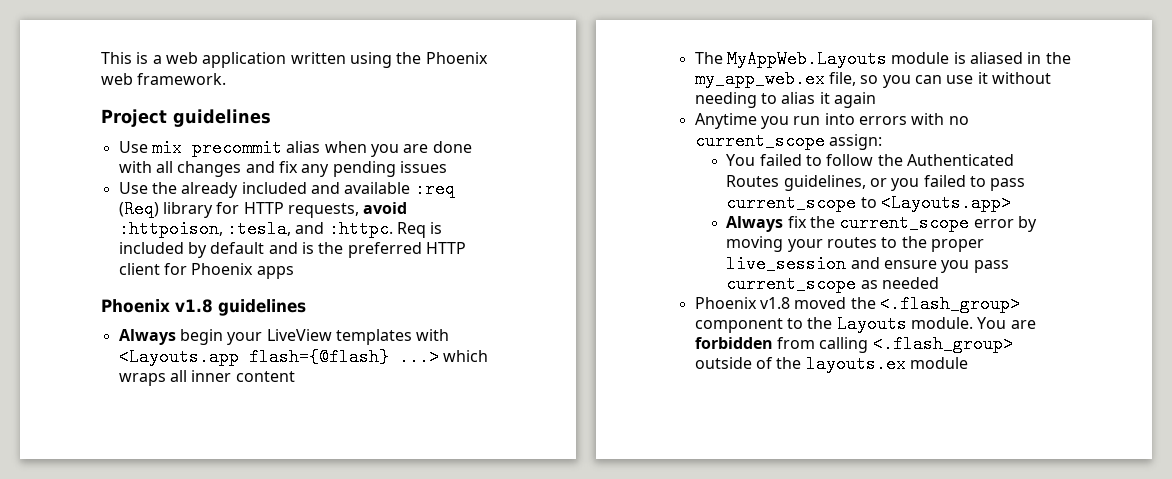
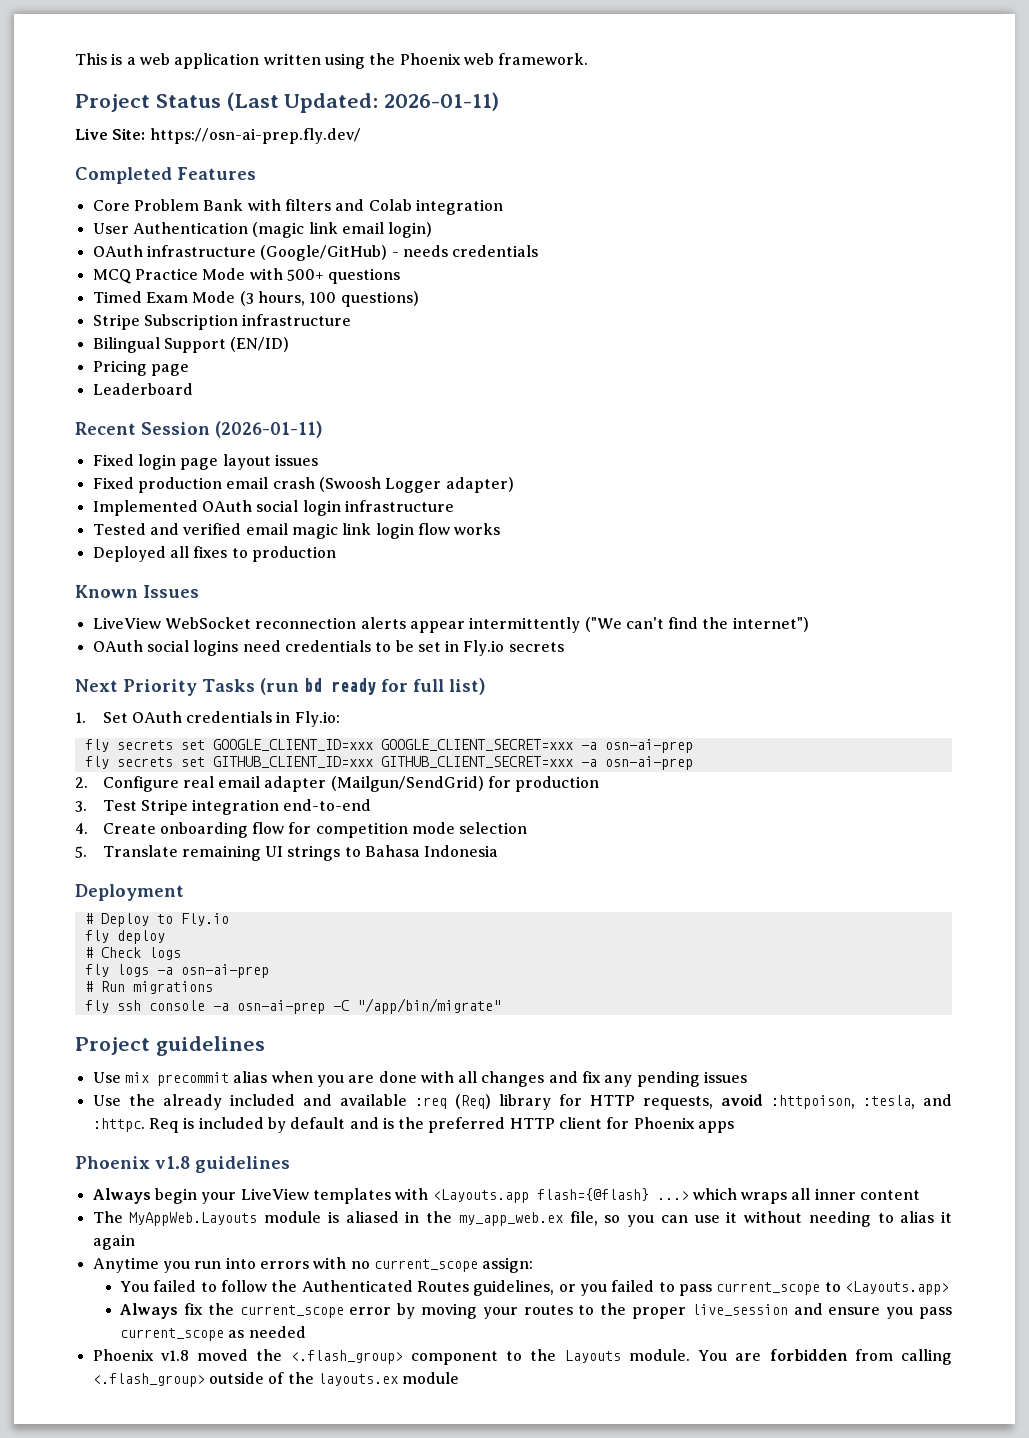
(227, 79) none -> [75,92,500,113] [75,128,361,144] [75,167,256,184] [92,199,503,215] [92,222,433,238] [92,245,539,261] [92,268,401,284] [92,291,419,307] [92,314,352,330] [92,337,290,353] [92,360,189,376] [92,383,193,395] [75,421,323,438] [92,454,318,470] [92,477,514,493] [92,500,454,516] [92,523,501,539] [92,546,336,562] [75,585,199,598] [92,617,809,633] [92,640,564,656] [75,678,486,696] [75,711,340,727] [84,739,693,753] [84,756,693,770] [75,776,600,792] [75,799,372,815] [75,822,528,838] [75,845,499,861] [75,884,184,901] [84,913,229,927] [84,930,165,944] [84,947,181,960] [84,964,269,978] [84,981,213,994] [84,998,501,1014] // Project Status (Last Updated: 2026-01-11) // Live Site: https://osn-ai-prep.fly.dev/ // Completed Features // Core Problem Bank with filters and Colab integration // User Authentication (magic link email login) // OAuth infrastructure (Google/GitHub) - needs credentials // MCQ Practice Mode with 500+ questions // Timed Exam Mode (3 hours, 100 questions) // Stripe Subscription infrastructure // Bilingual Support (EN/ID) // Pricing page // Leaderboard // Recent Session (2026-01-11) // Fixed login page layout issues // Fixed production email crash (Swoosh Logger adapter) // Implemented OAuth social login infrastructure // Tested and verified email magic link login flow works // Deployed all fixes to production // Known Issues // LiveView WebSocket reconnection alerts appear intermittently ("We can't find the internet") // OAuth social logins need credentials to be set in Fly.io secrets // Next Priority Tasks (run bd ready for full list) // 1. Set OAuth credentials in Fly.io: // fly secrets set GOOGLE_CLIENT_ID=xxx GOOGLE_CLIENT_SECRET=xxx -a osn-ai-prep // fly secrets set GITHUB_CLIENT_ID=xxx GITHUB_CLIENT_SECRET=xxx -a osn-ai-prep // 2. Configure real email adapter (Mailgun/SendGrid) for production // 3. Test Stripe integration end-to-end // 4. Create onboarding flow for competition mode selection // 5. Translate remaining UI strings to Bahasa Indonesia // Deployment // # Deploy to Fly.io // fly deploy // # Check logs // fly logs -a osn-ai-prep // # Run migrations // fly ssh console -a osn-ai-prep -C "/app/bin/migrate"

